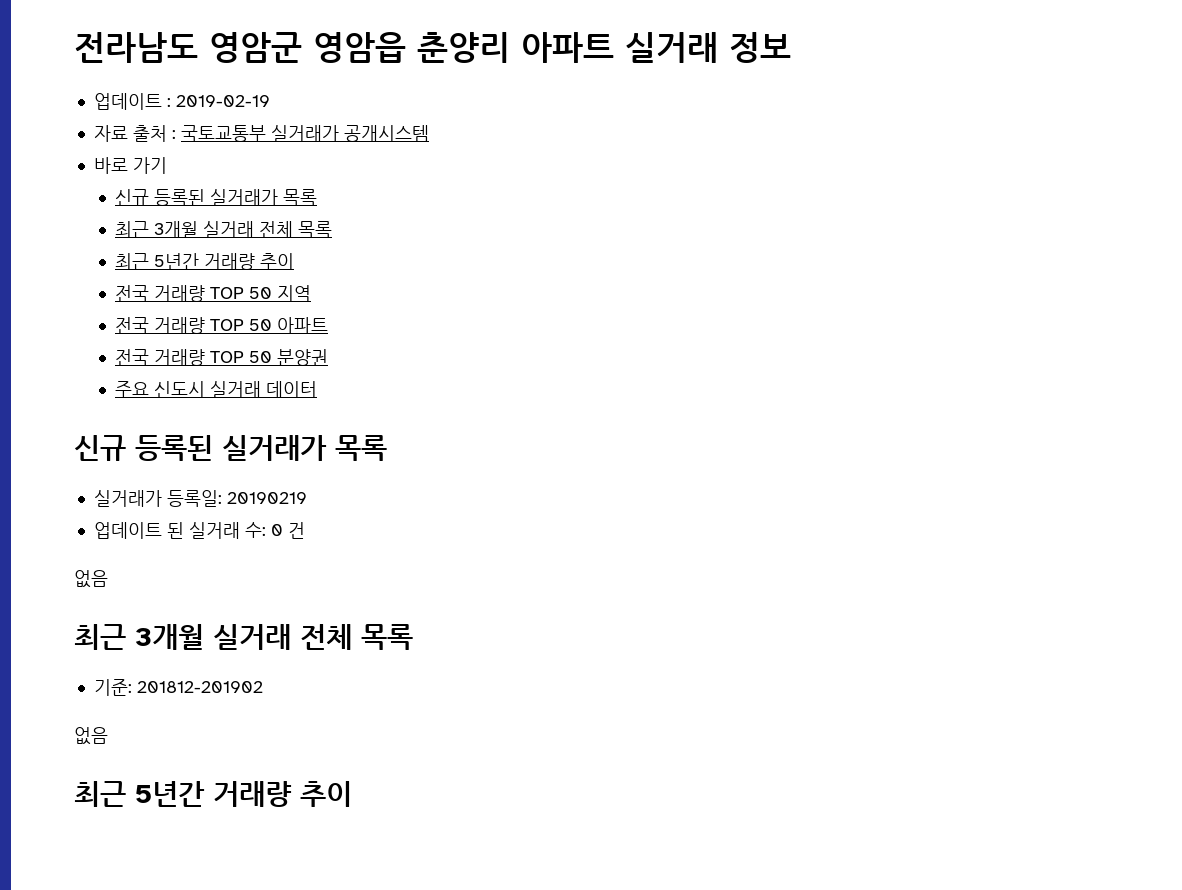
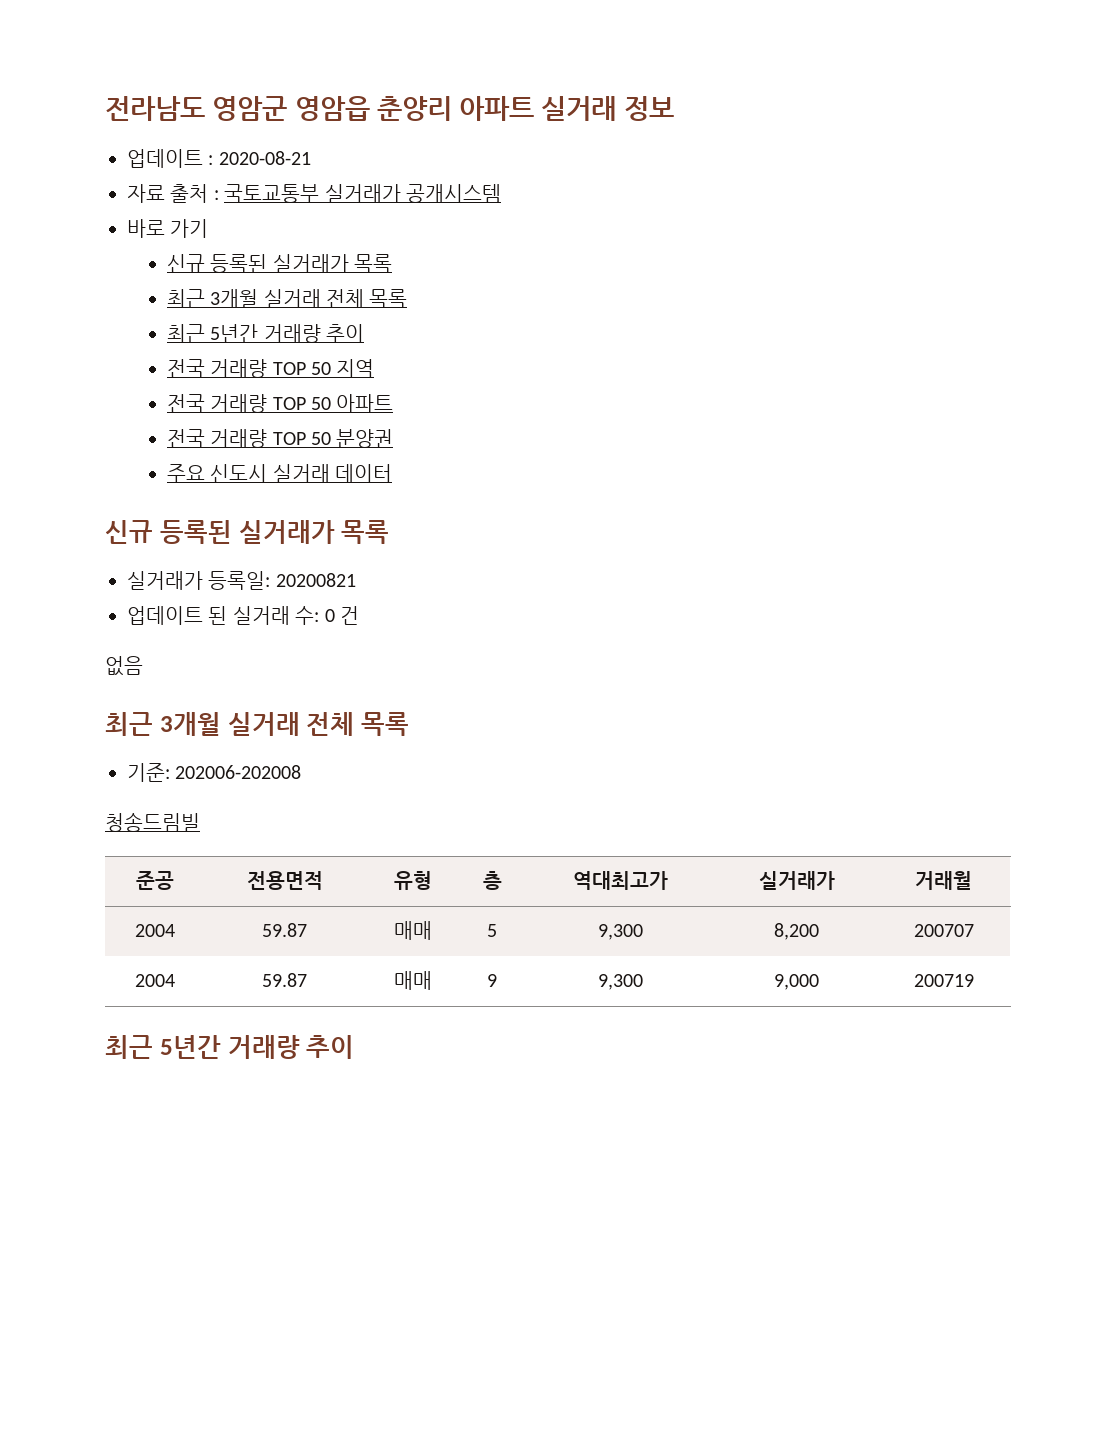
[175,95,270,107] 2019-02-19 -> [218,151,311,165] 2020-08-21
[226,492,307,504] 20190219 -> [275,573,356,587] 20200821
[136,681,263,693] [74,727,108,745] 201812-201902 // 없음 -> [175,765,302,779] [105,812,200,832] [136,871,174,890] [246,871,323,890] [393,871,432,890] [482,871,502,890] [572,871,668,890] [758,871,835,890] [915,871,972,890] [135,924,175,937] [262,923,307,937] [393,921,432,940] [487,924,497,937] [597,924,643,940] [774,923,819,940] [913,924,974,937] [135,974,175,987] [262,973,307,987] [393,971,432,990] [487,974,497,987] [597,974,643,990] [774,974,819,990] [913,974,974,987] 202006-202008 // 청송드림빌 // 준공 | 전용면적 | 유형 | 층 | 역대최고가 | 실거래가 | 거래월 // 2004 | 59.87 | 매매 | 5 | 9,300 | 8,200 | 200707 // 2004 | 59.87 | 매매 | 9 | 9,300 | 9,000 | 200719

